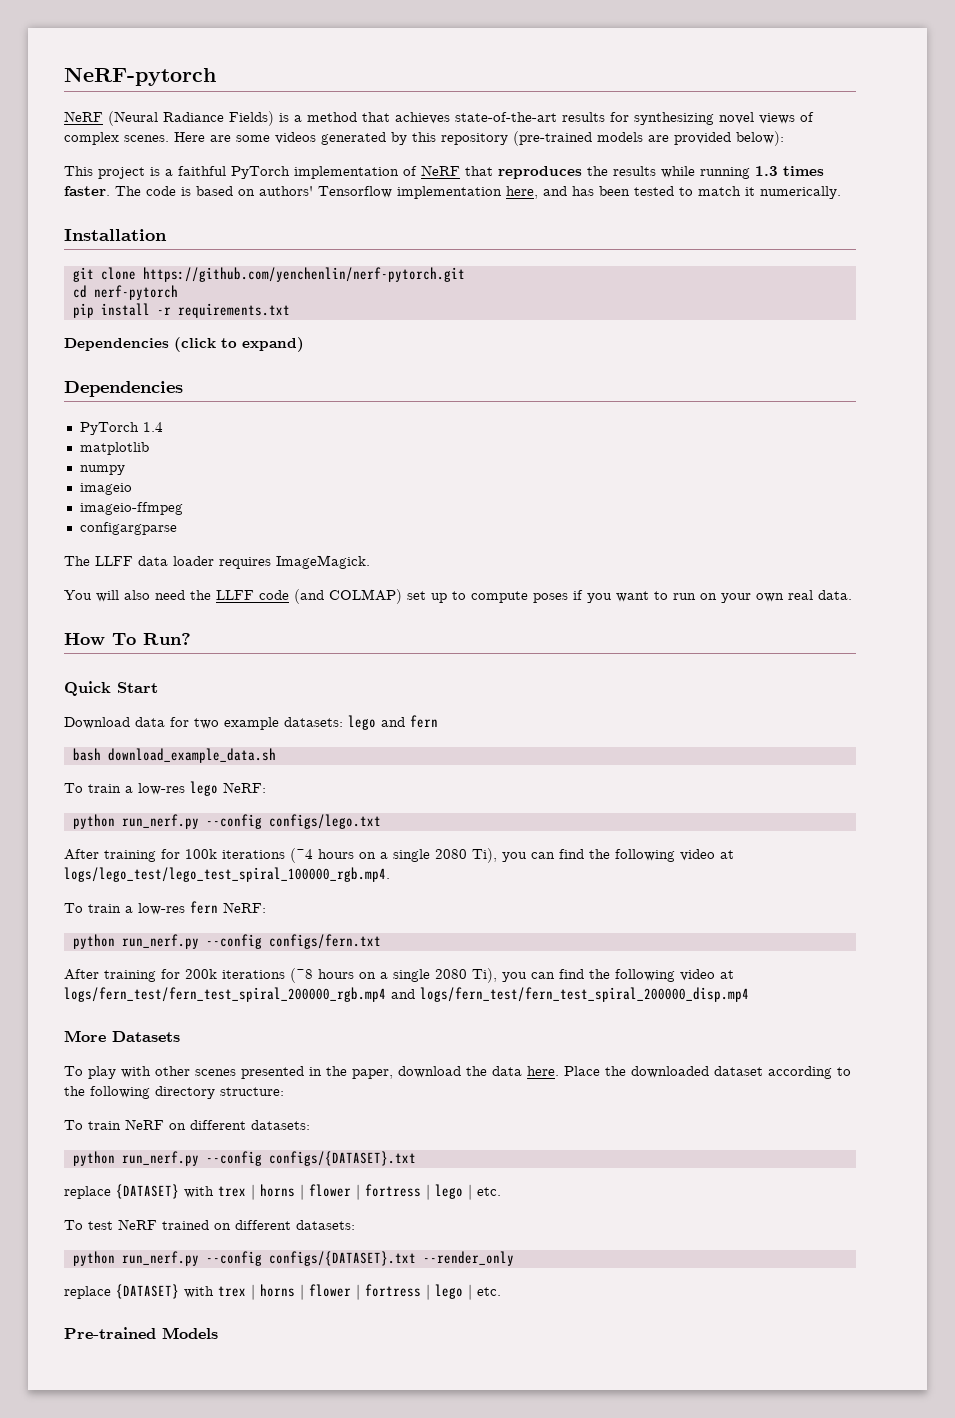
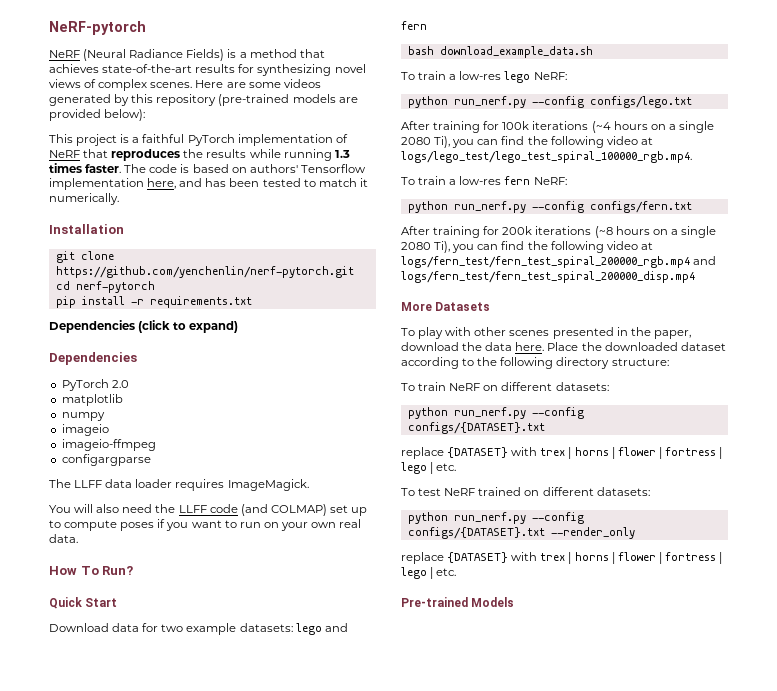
[142,422,163,432] 1.4 -> [111,380,129,388] 2.0

